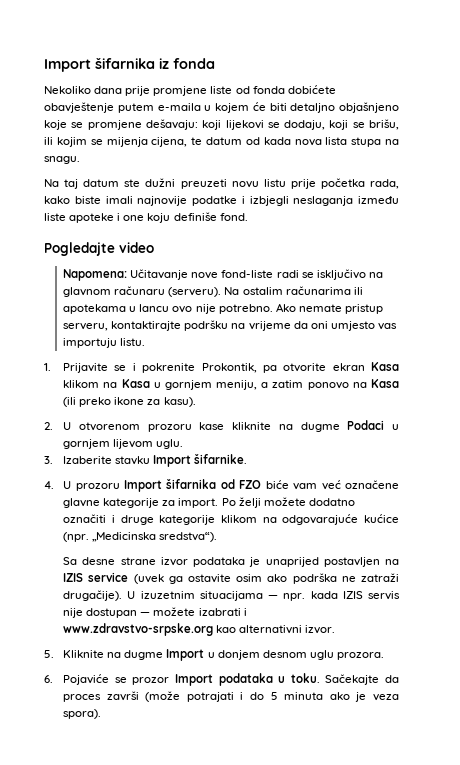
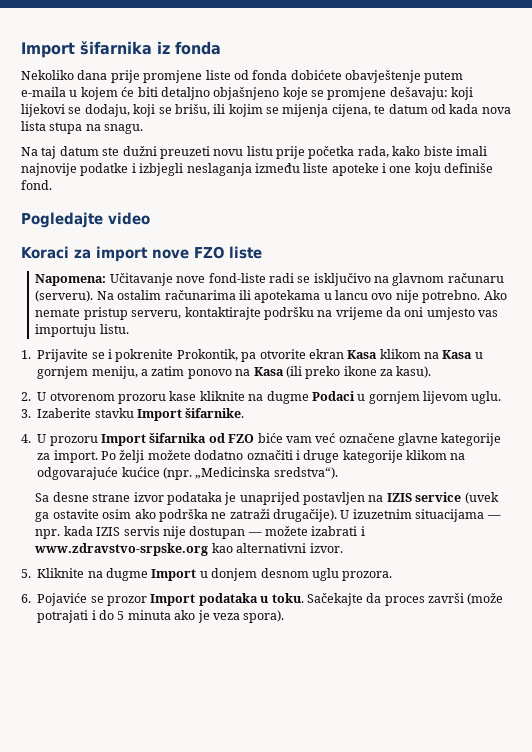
(154, 247) none -> [21,246,262,262] // Koraci za import nove FZO liste

